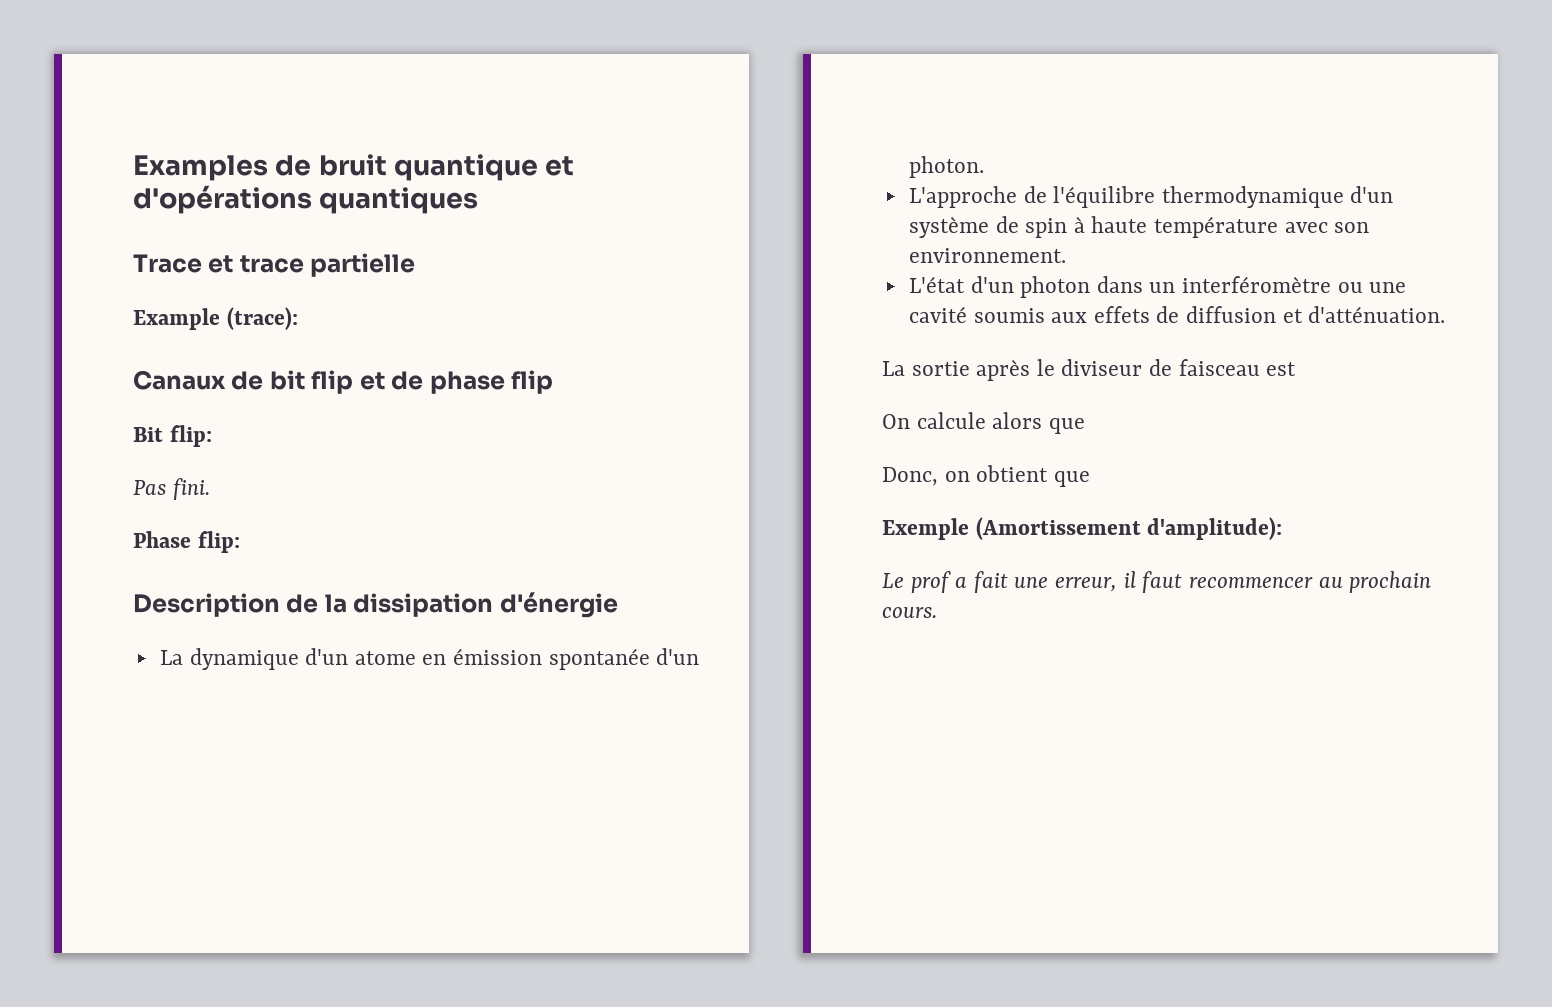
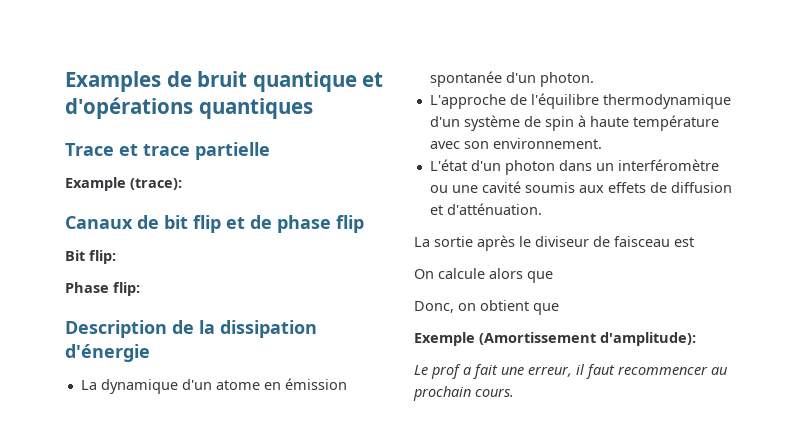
[133,478,210,500] // Pas fini. -> (116, 257) none

